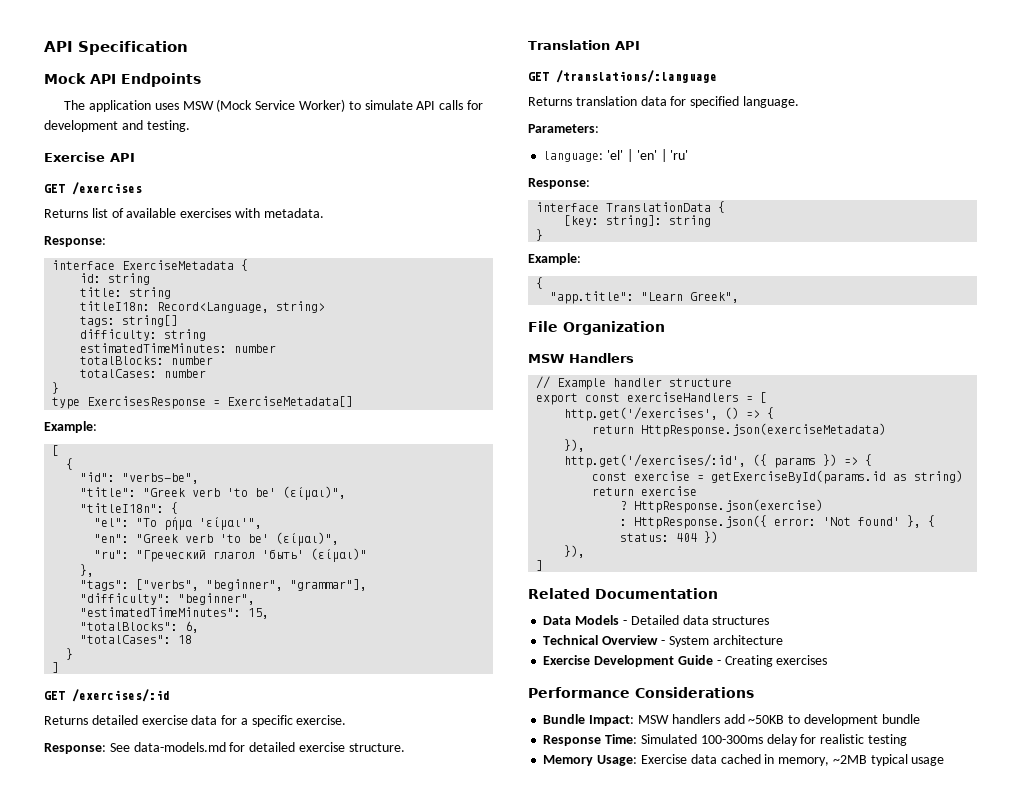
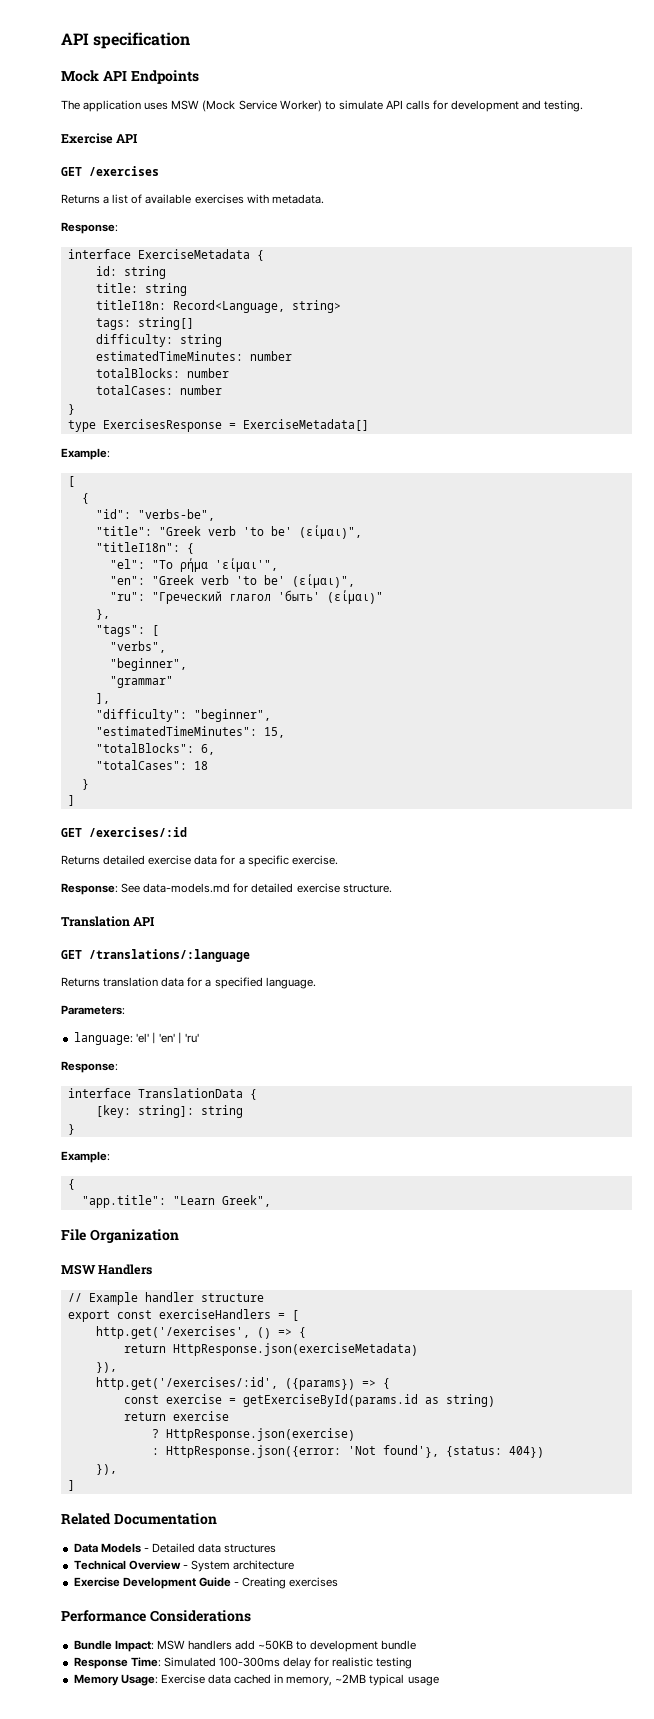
[44,41,188,55] API Specification -> [61,32,191,49] API specification
(88, 213) none -> [103,196,110,204] a
[136,579,368,591] ["verbs", "beginner", "grammar"], -> [151,625,159,636] [109,641,166,653] [109,658,187,671] [109,676,173,688] [95,693,110,704] [ // "verbs", // "beginner", // "grammar" // ],
(687, 101) none -> [205,979,212,987] a
[753,454,838,468] ({ params }) -> [284,1378,355,1390] ({params})
[634,515,936,529] [620,531,719,543] HttpResponse.json({ error: 'Not found' }, { status: 404 }) -> [165,1445,544,1458] HttpResponse.json({error: 'Not found'}, {status: 404})

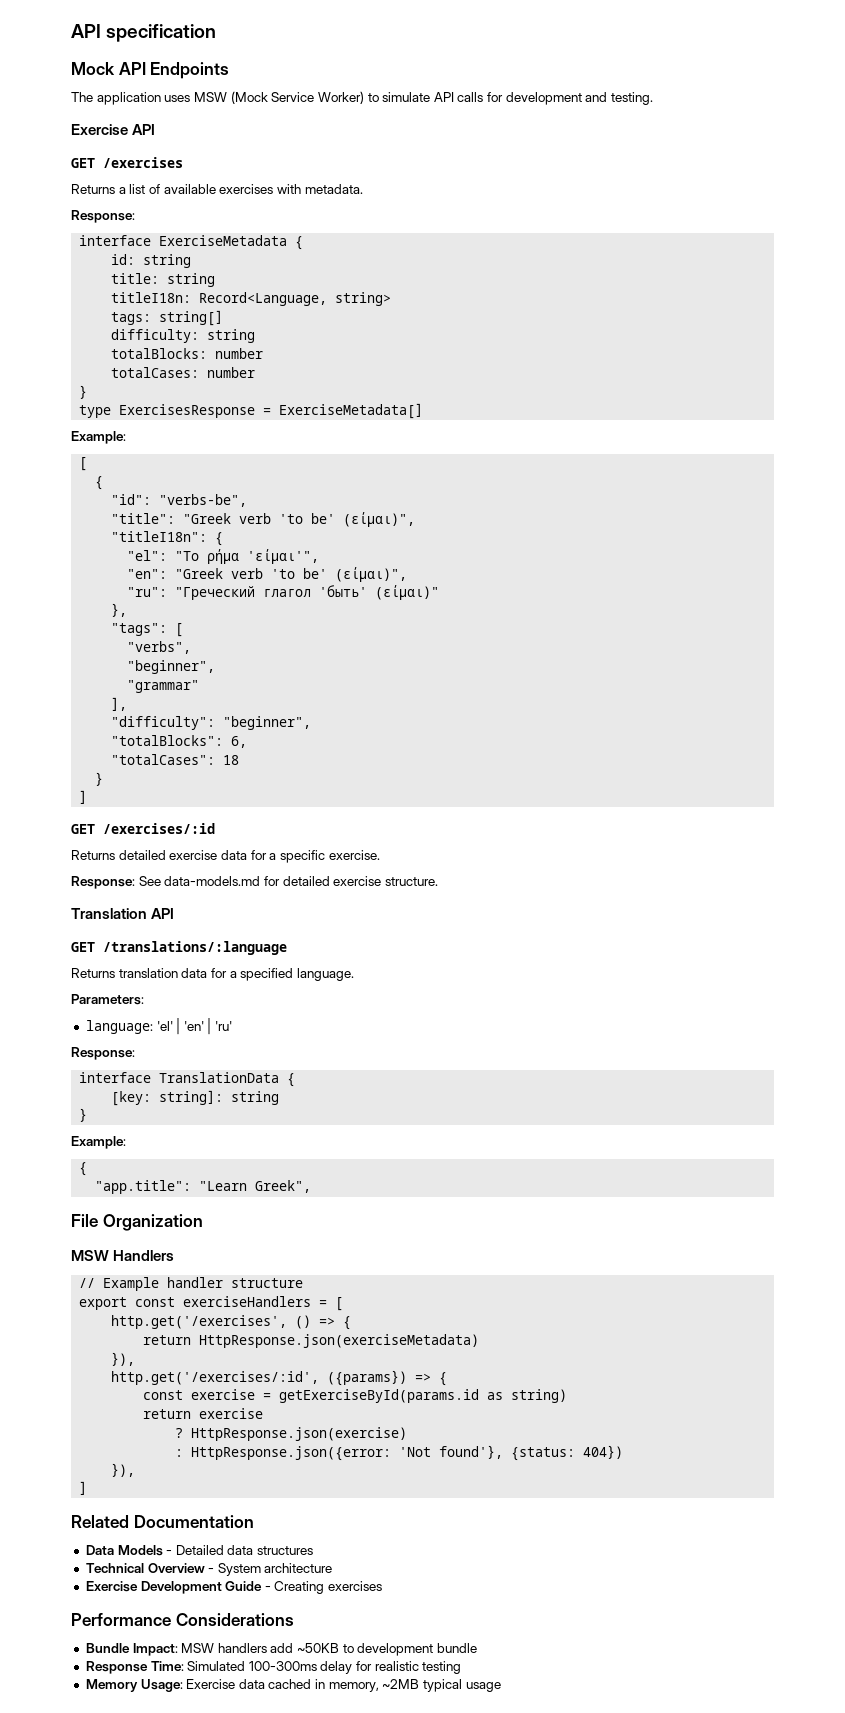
[95,351,292,361] // estimatedTimeMinutes: number -> (256, 336) none
[95,726,285,738] // "estimatedTimeMinutes": 15, -> (312, 723) none

